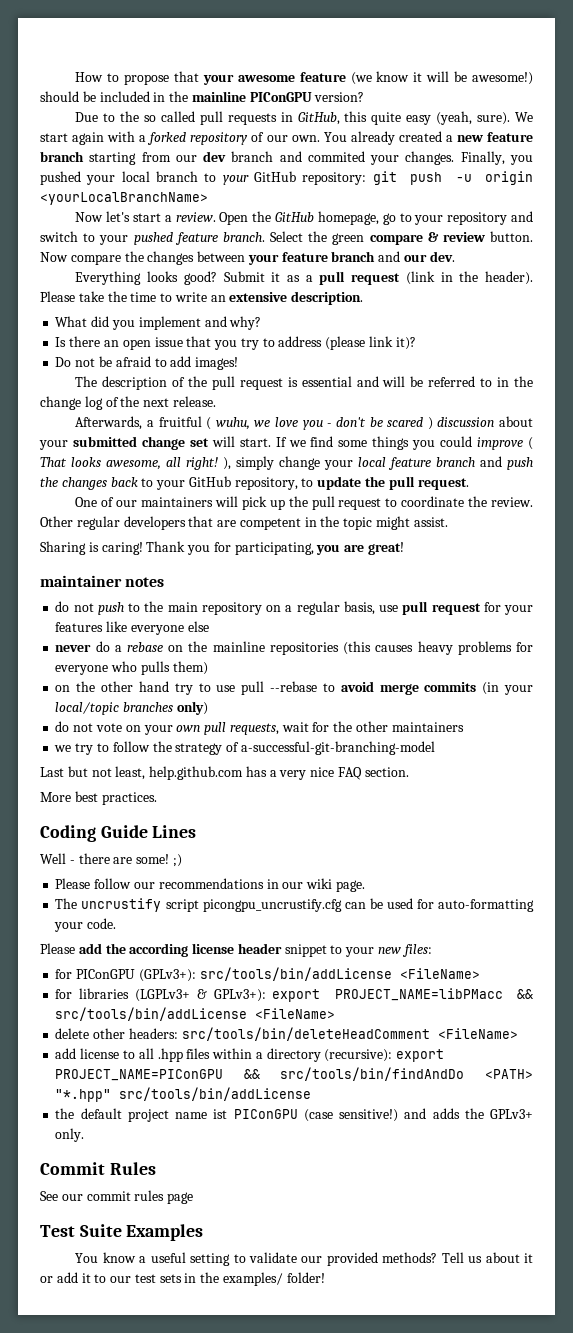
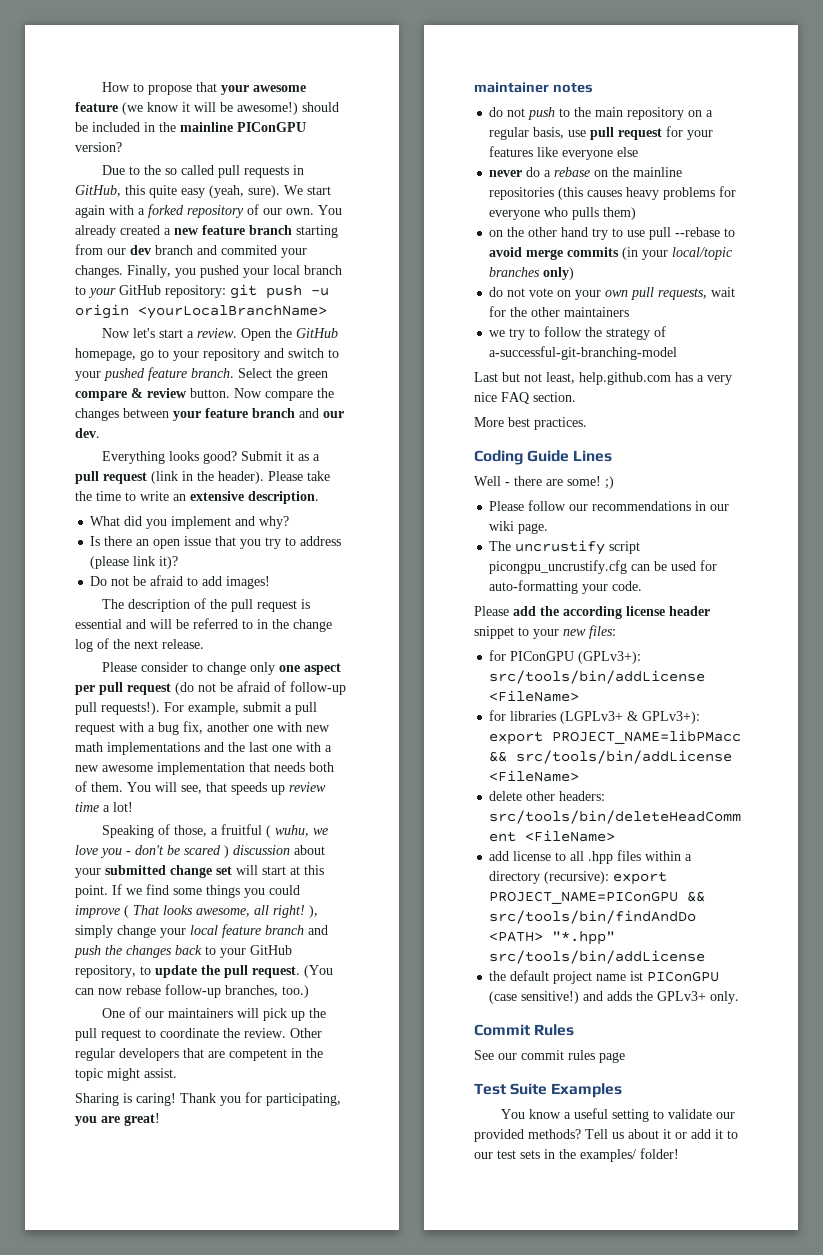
[75,416,143,430] Afterwards, -> [101,662,341,675] [75,681,346,695] [75,702,317,715] [75,721,330,735] [75,742,332,755] [75,762,334,775] [75,781,326,795] [75,802,133,812] [101,824,207,838] Please consider to change only one aspect per pull request (do not be afraid of follow-up pull requests!). For example, submit a pull request with a bug fix, another one with new math implementations and the last one with a new awesome implementation that needs both of them. You will see, that speeds up review time a lot! // Speaking of those,
[239,438,271,447] start. -> [262,865,324,875] [75,885,108,898] start at this point.
(469, 484) none -> [304,965,333,978] [75,984,309,998] (You can now rebase follow-up branches, too.)

